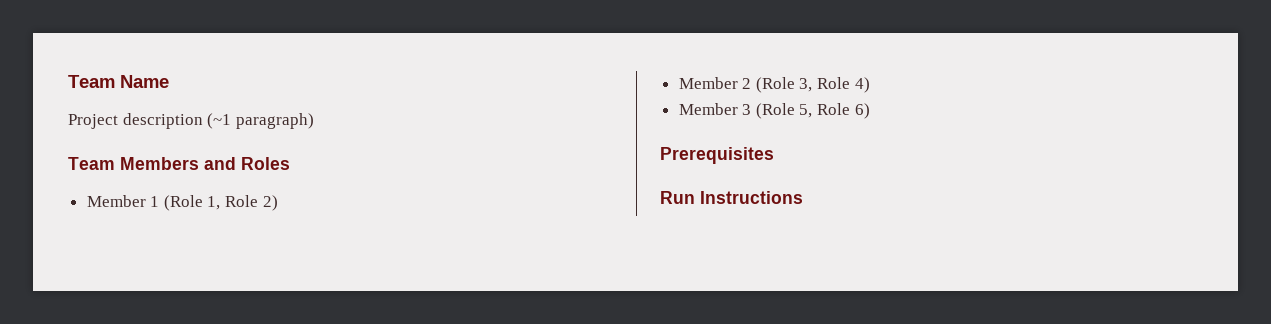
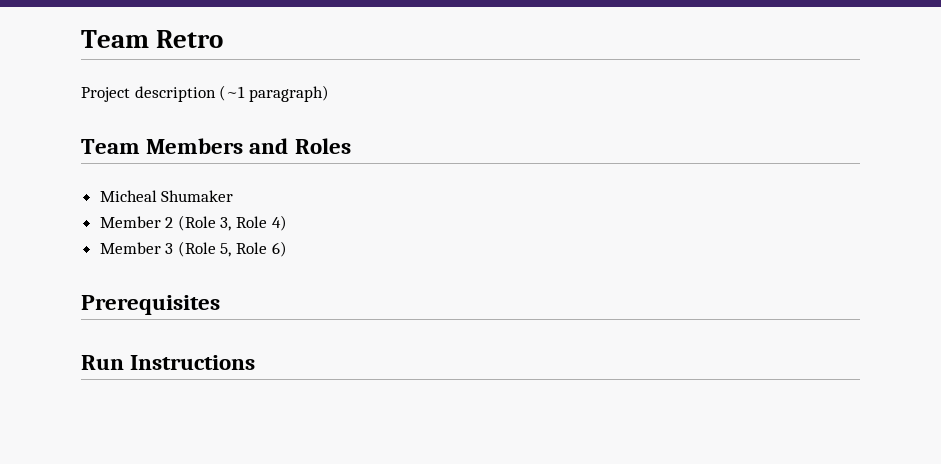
[68,75,169,88] Team Name -> [81,30,224,48] Team Retro
[86,195,278,211] Member 1 (Role 1, Role 2) -> [99,190,234,202] Micheal Shumaker

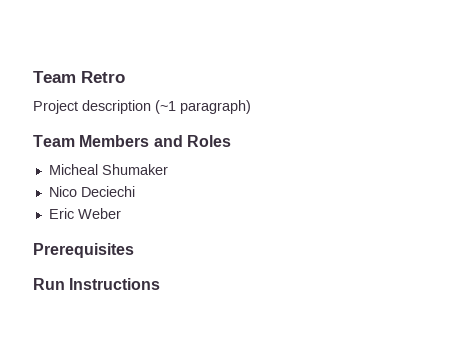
[99,215,287,231] [99,241,287,257] Member 2 (Role 3, Role 4) // Member 3 (Role 5, Role 6) -> [48,186,135,197] [48,208,121,219] Nico Deciechi // Eric Weber

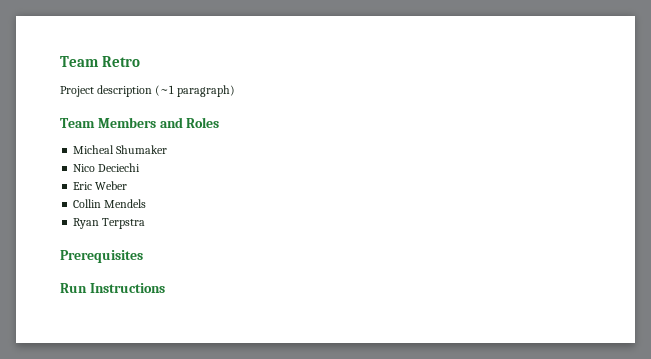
(121, 213) none -> [73,199,147,208] [73,218,146,229] // Collin Mendels // Ryan Terpstra

